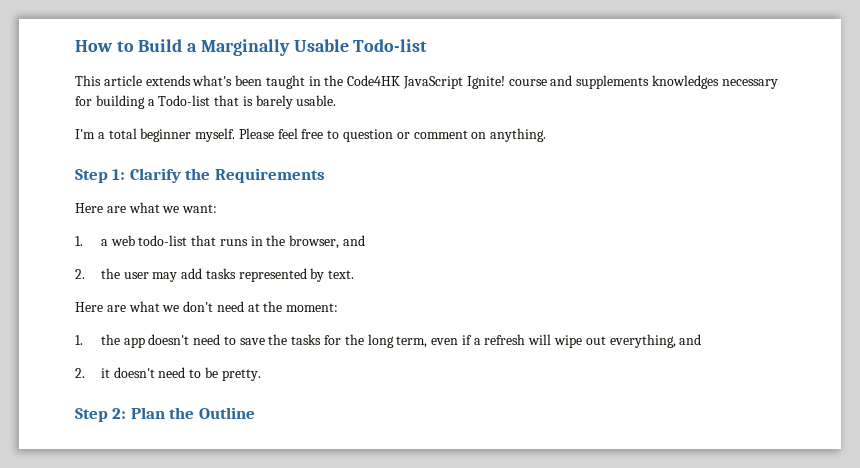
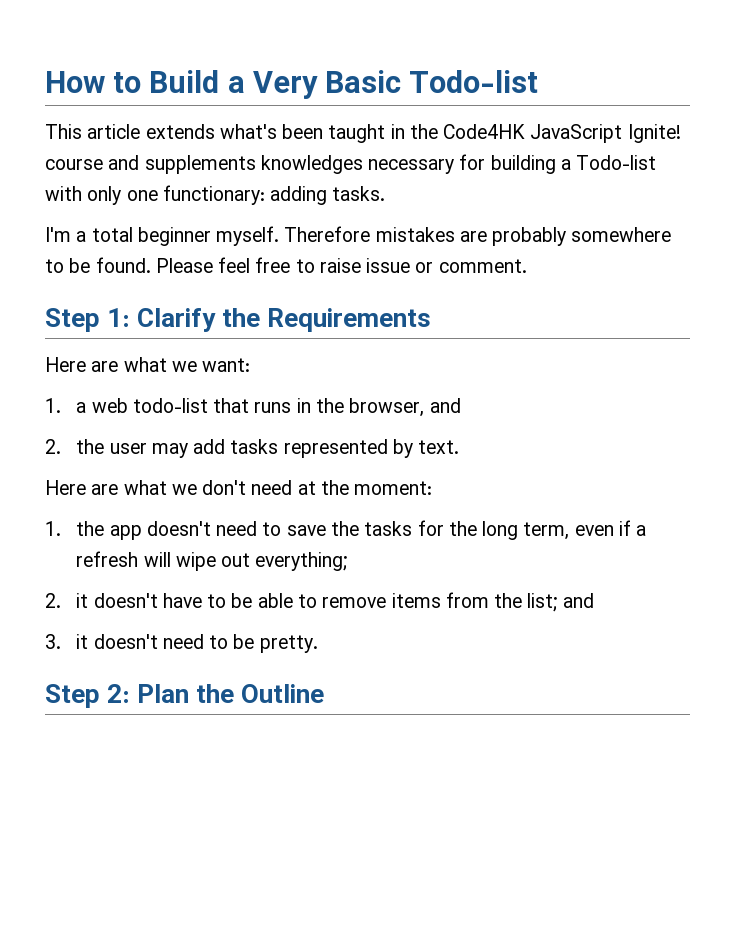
[200,39,349,56] Marginally Usable -> [252,70,402,99] Very Basic
[214,95,337,109] that is barely usable. -> [45,185,386,205] with only one functionary: adding tasks.
[238,128,547,142] Please feel free to question or comment on anything. -> [284,226,672,246] [45,257,527,273] Therefore mistakes are probably somewhere to be found. Please feel free to raise issue or comment.
[609,334,702,348] [75,368,85,378] everything, and // 2. -> [255,552,348,571] [45,592,594,612] [45,634,61,649] everything; // 2. it doesn't have to be able to remove items from the list; and // 3.

